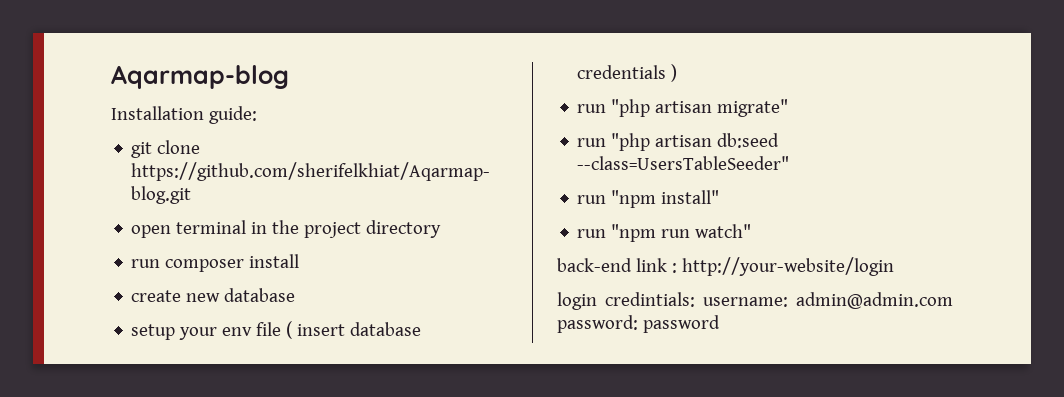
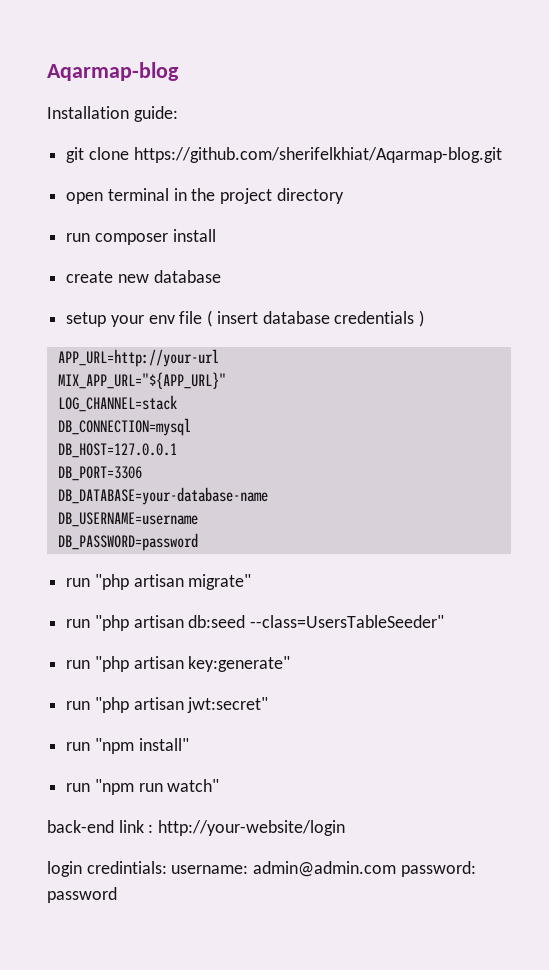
(678, 73) none -> [57,349,219,367] [57,372,226,389] [57,395,177,412] [57,418,191,436] [57,443,177,458] [57,466,142,481] [57,487,268,505] [57,512,198,527] [57,533,198,551] // APP_URL=http://your-url // MIX_APP_URL="${APP_URL}" // LOG_CHANNEL=stack // DB_CONNECTION=mysql // DB_HOST=127.0.0.1 // DB_PORT=3306 // DB_DATABASE=your-database-name // DB_USERNAME=username // DB_PASSWORD=password
(790, 163) none -> [66,656,291,672] [66,697,269,713] // run "php artisan key:generate" // run "php artisan jwt:secret"

